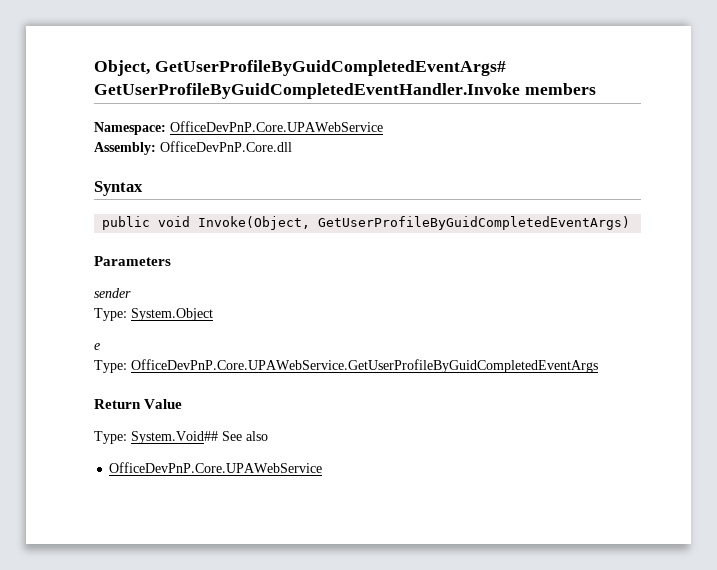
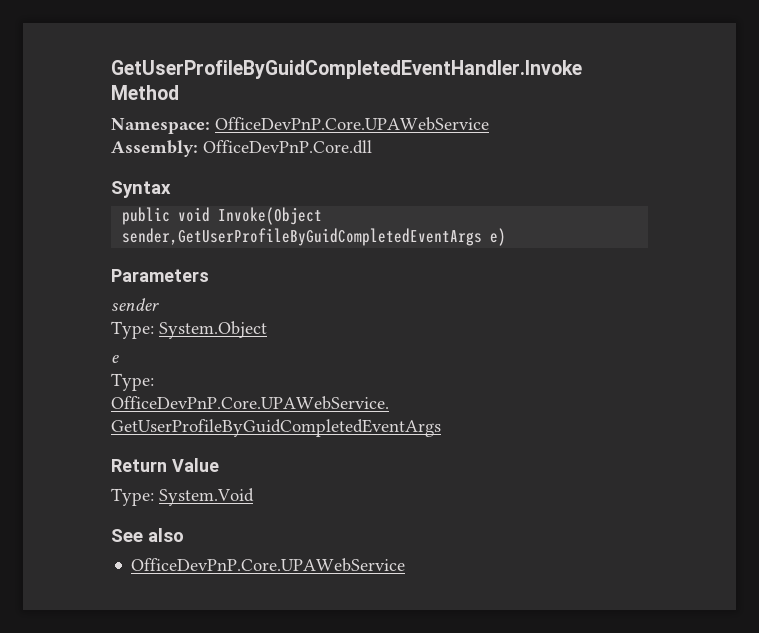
[94,60,506,76] [94,83,596,99] Object, GetUserProfileByGuidCompletedEventArgs# GetUserProfileByGuidCompletedEventHandler.Invoke members -> [111,60,582,79] [111,85,179,100] GetUserProfileByGuidCompletedEventHandler.Invoke Method
[198,216,631,230] Invoke(Object, GetUserProfileByGuidCompletedEventArgs) -> [218,207,323,225] [122,228,507,246] Invoke(Object sender,GetUserProfileByGuidCompletedEventArgs e)
[131,431,218,444] System.Void## -> [159,488,254,506] System.Void //

